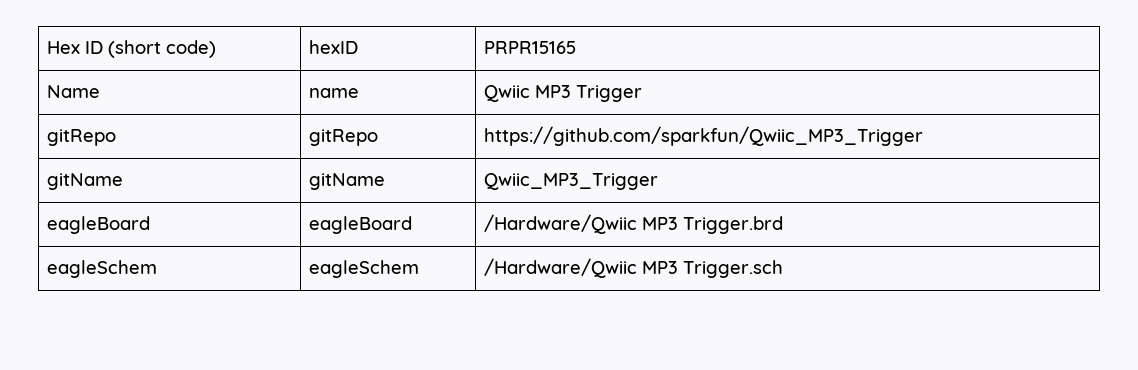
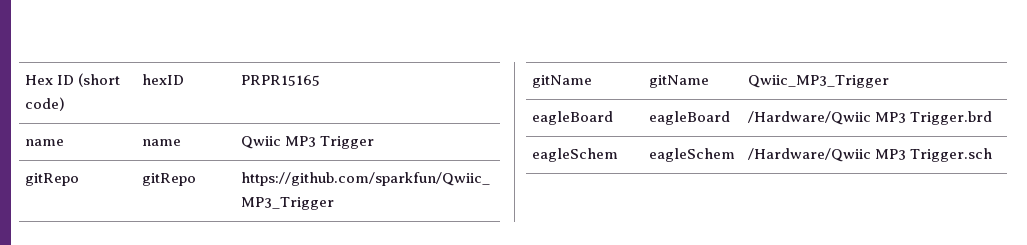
[47,85,101,98] Name -> [25,139,65,146] name

